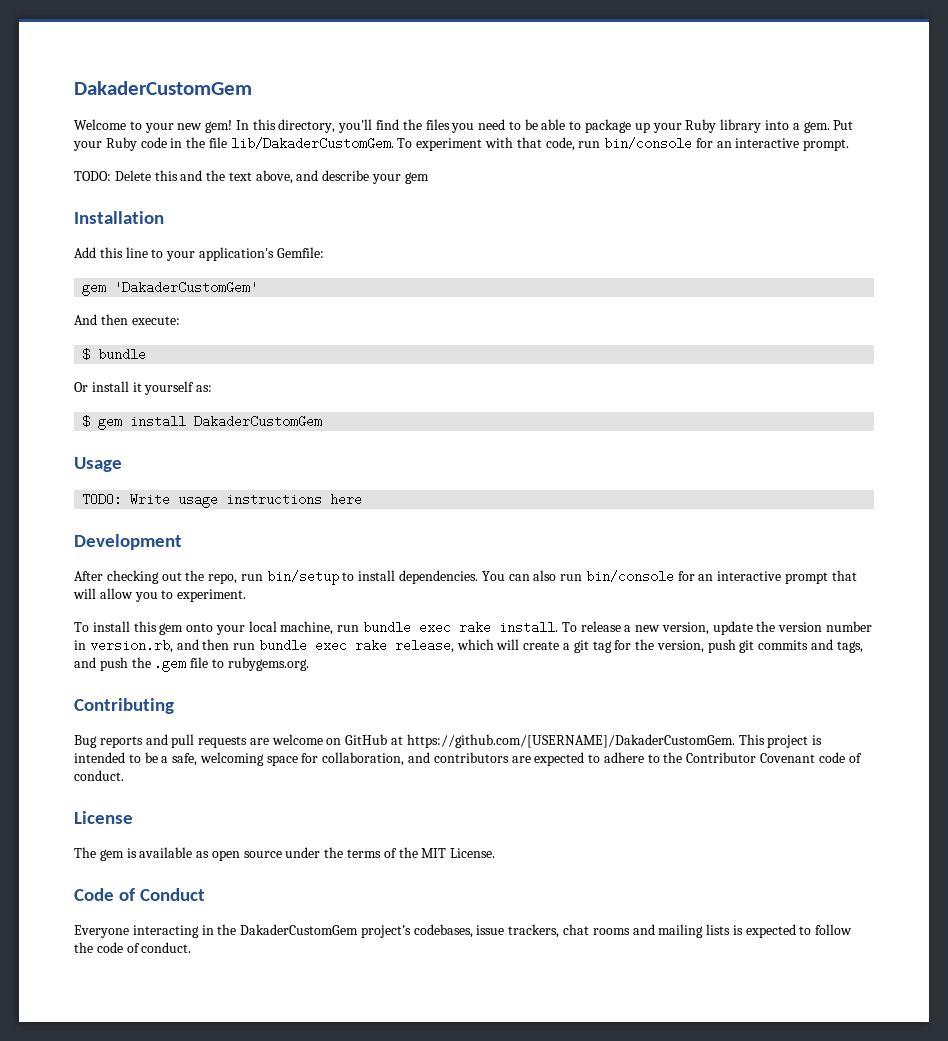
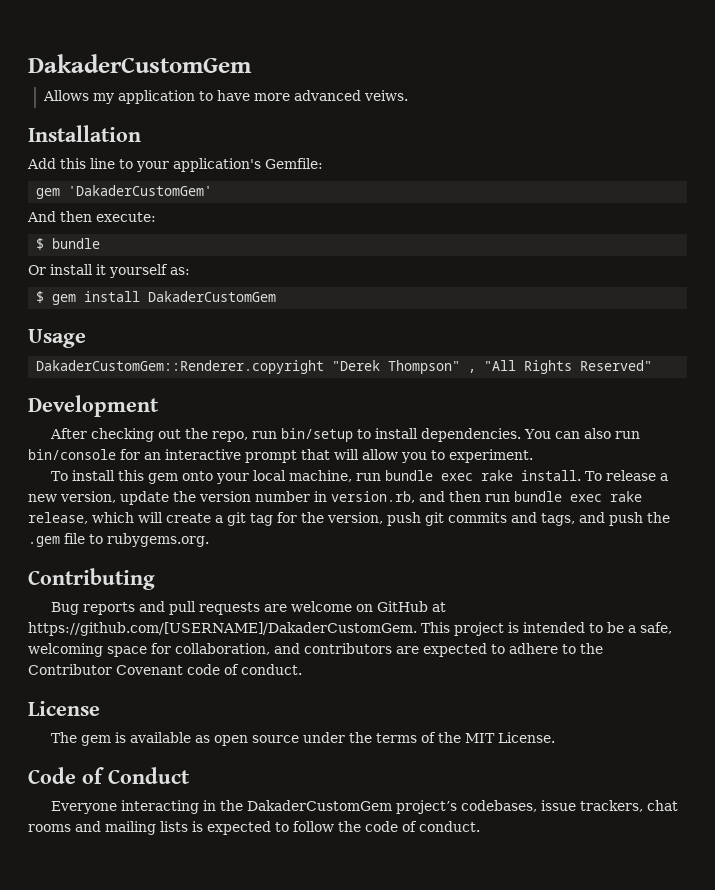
[74,81,252,95] [74,119,854,133] [73,137,850,151] [74,170,429,184] DakaderCustomGem // Welcome to your new gem! In this directory, you'll find the files you need to be able to package up your Ruby library into a gem. Put your Ruby code in the file lib/DakaderCustomGem. To experiment with that code, run bin/console for an interactive prompt. // TODO: Delete this and the text above, and describe your gem -> [28,54,252,73] [42,90,408,104] DakaderCustomGem // Allows my application to have more advanced veiws.
[82,493,363,508] TODO: Write usage instructions here -> [36,360,653,374] DakaderCustomGem::Renderer.copyright "Derek Thompson" , "All Rights Reserved"

